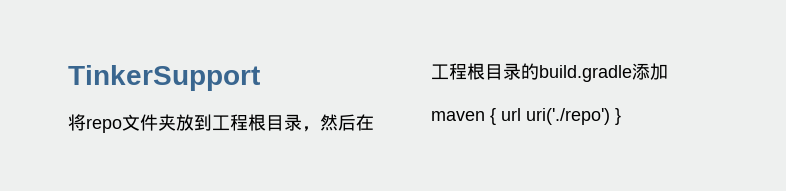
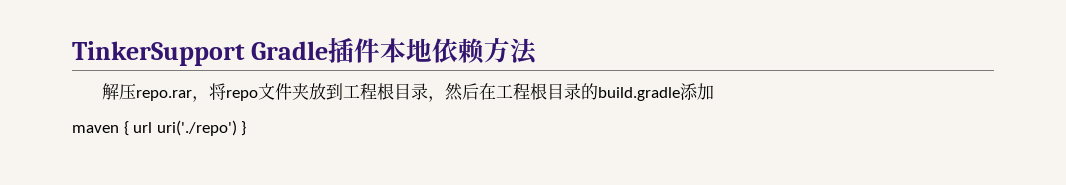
(260, 78) // -> [250,38,538,65] [102,83,210,102] Gradle插件本地依赖方法 // 解压repo.rar，

